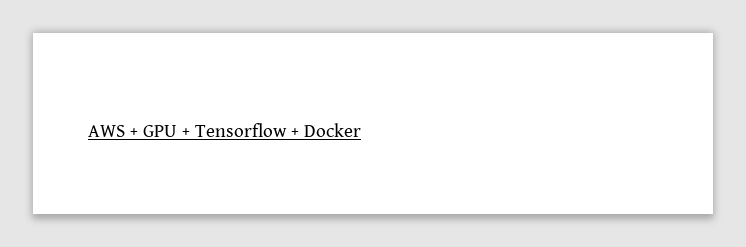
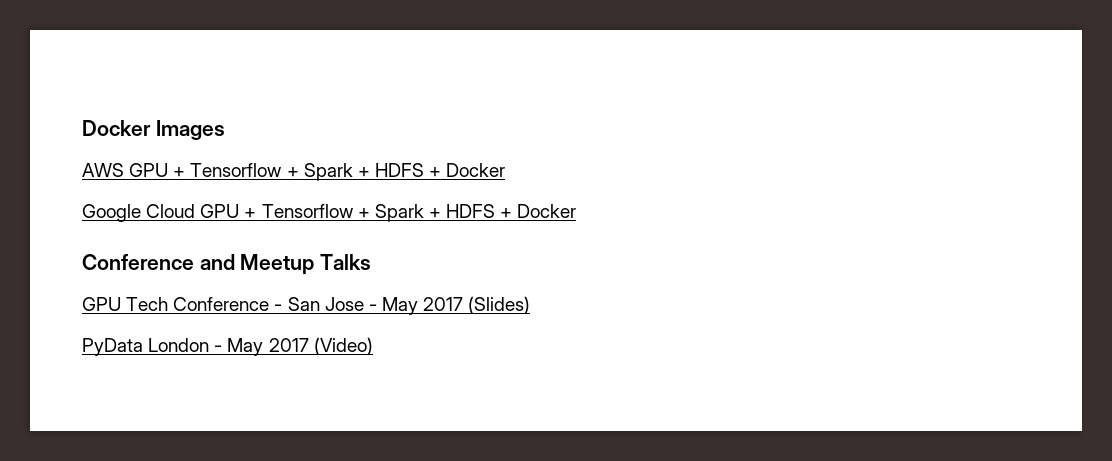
[88,123,361,137] AWS + GPU + Tensorflow + Docker -> [82,120,225,140] [82,163,506,181] [82,204,577,222] [82,254,372,275] [82,296,531,315] [82,337,373,356] Docker Images // AWS GPU + Tensorflow + Spark + HDFS + Docker // Google Cloud GPU + Tensorflow + Spark + HDFS + Docker // Conference and Meetup Talks // GPU Tech Conference - San Jose - May 2017 (Slides) // PyData London - May 2017 (Video)

